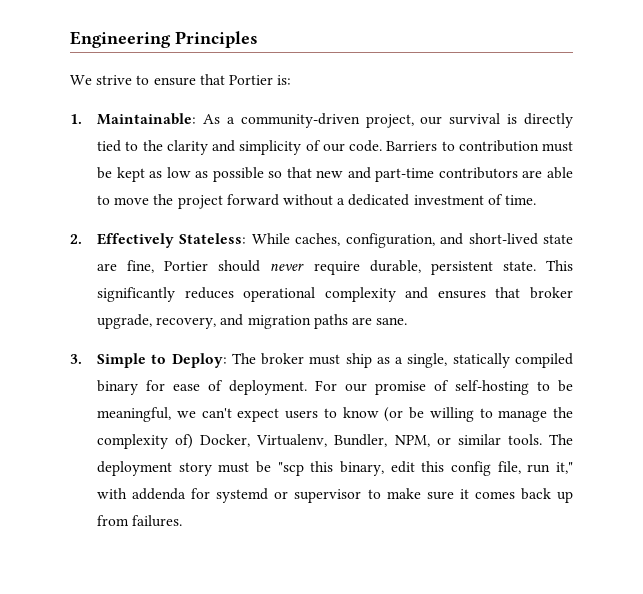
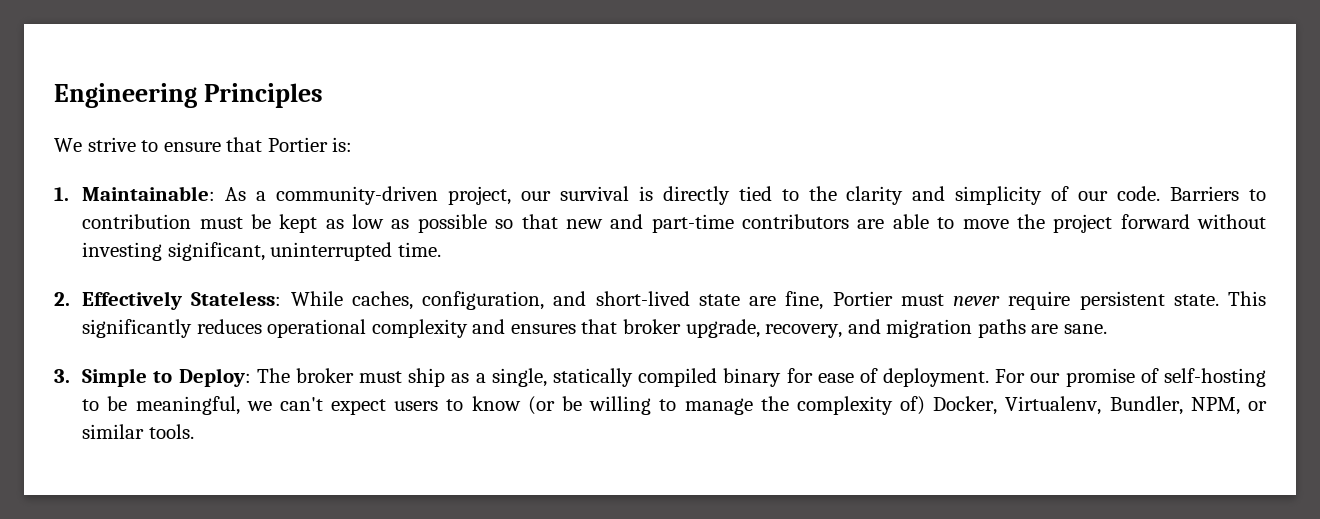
[337,194,503,206] a dedicated investment of -> [82,242,393,261] investing significant, uninterrupted
[218,260,261,272] should -> [900,294,944,306] must
[369,260,421,273] durable, -> (1071, 300) none
[548,434,573,445] [97,461,573,476] [97,488,574,503] [97,515,183,527] The deployment story must be "scp this binary, edit this config file, run it," with addenda for systemd or supervisor to make sure it comes back up from failures. -> (194, 431) none

